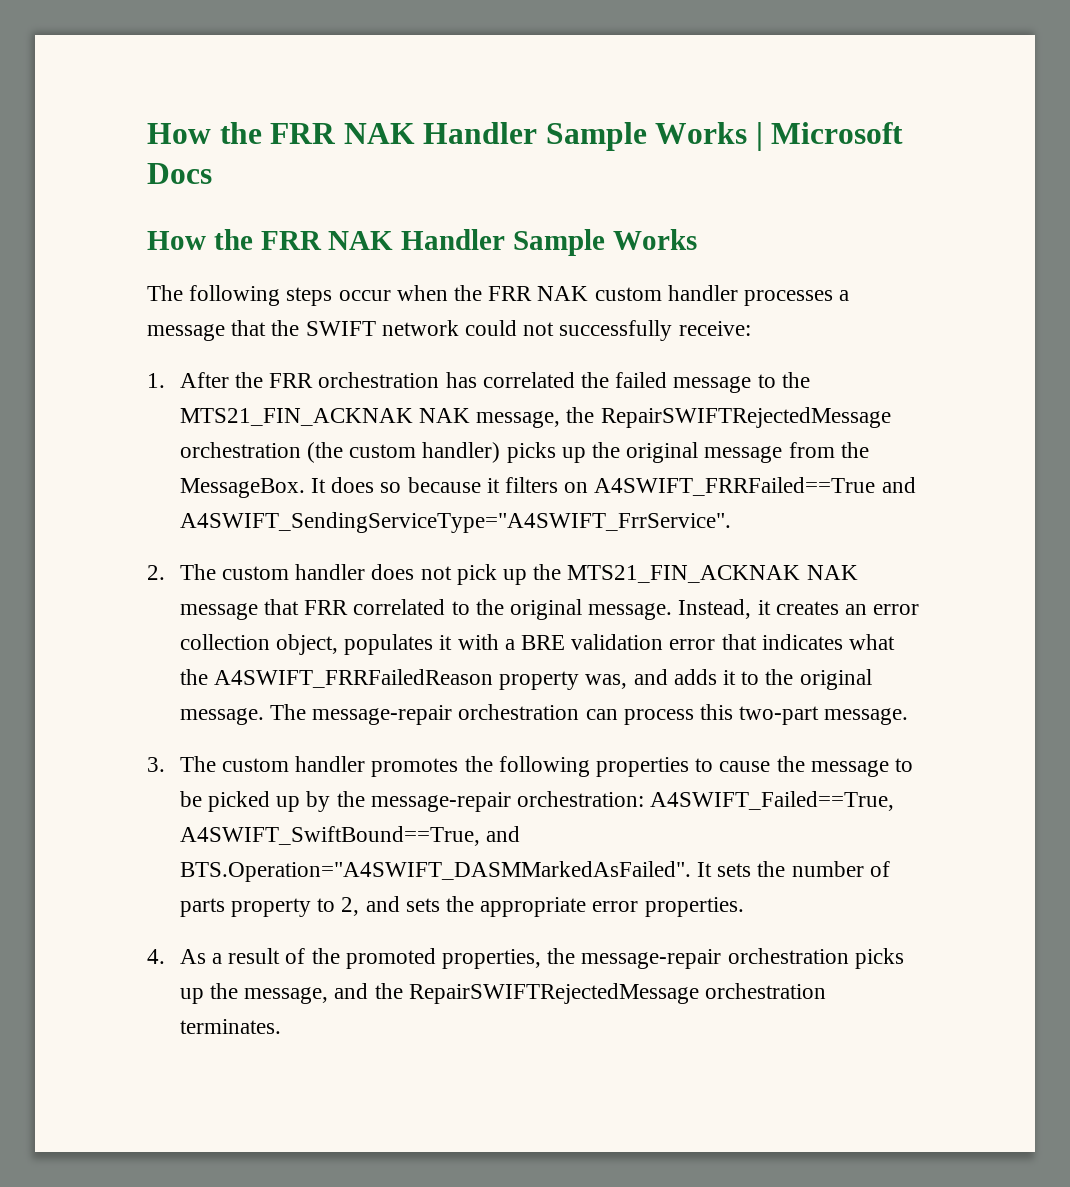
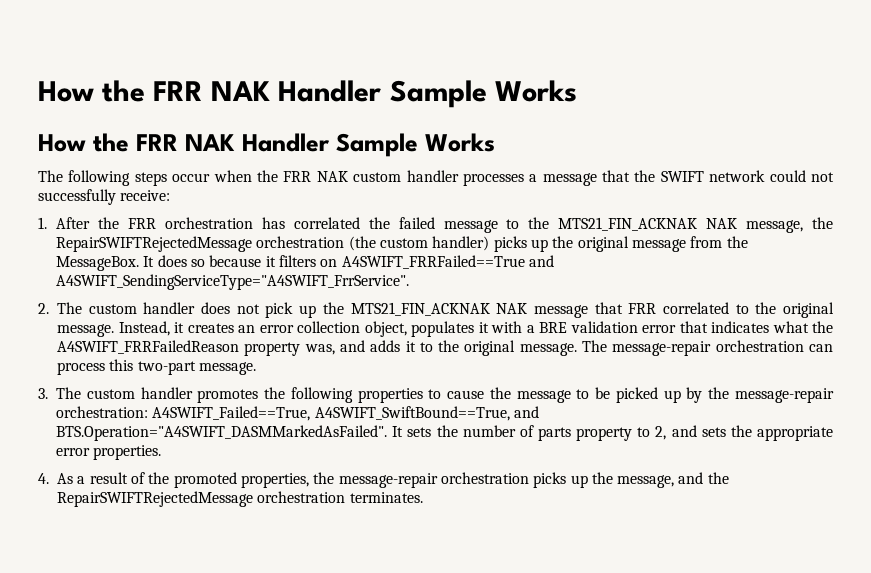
[147,122,904,151] [147,163,212,184] How the FRR NAK Handler Sample Works | Microsoft Docs -> [38,80,577,108] How the FRR NAK Handler Sample Works

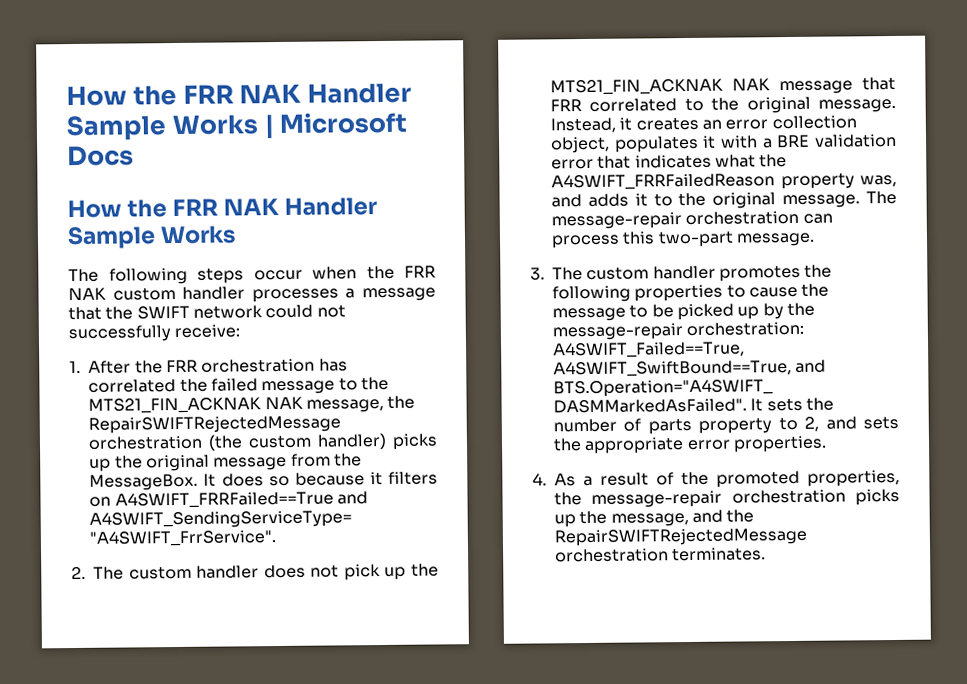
[38,80,577,108] How the FRR NAK Handler Sample Works -> [66,82,412,107] [66,111,408,141] [67,145,134,167] How the FRR NAK Handler Sample Works | Microsoft Docs

